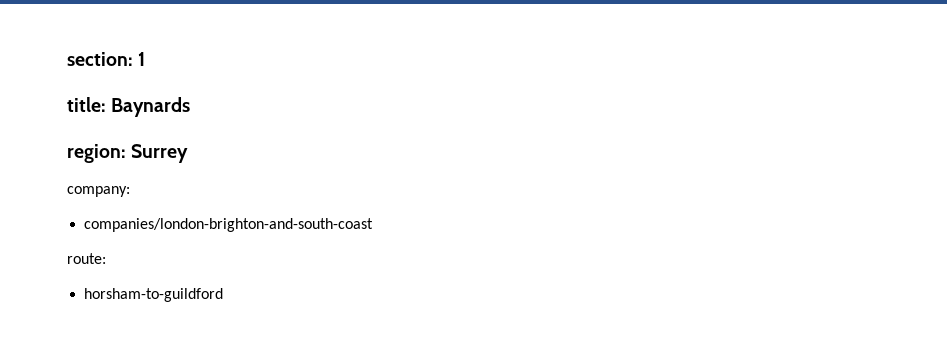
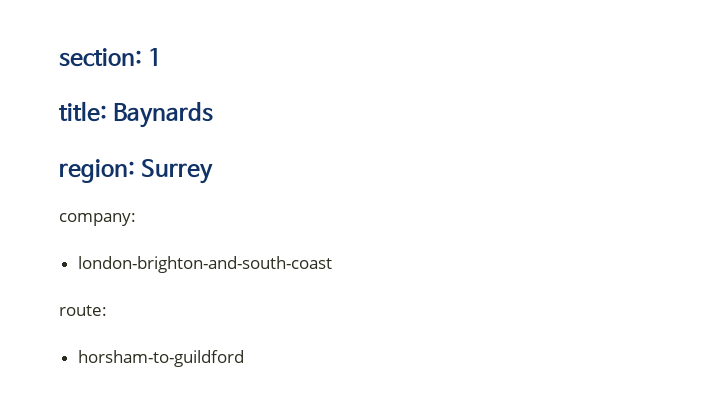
[84,218,374,232] companies/london-brighton-and-south-coast -> [77,256,332,273] london-brighton-and-south-coast

